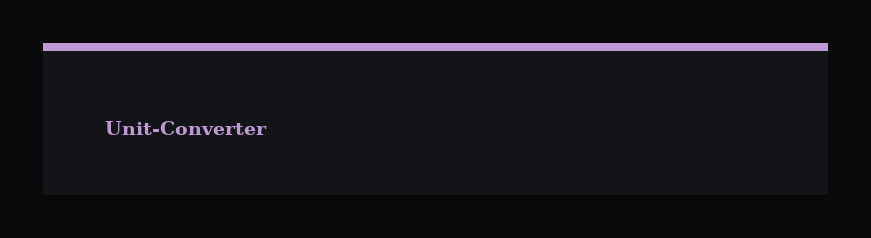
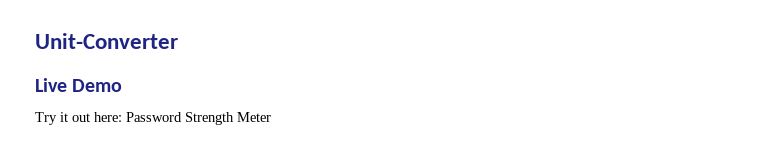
(267, 128) none -> [35,78,123,92] [35,112,271,125] // Live Demo // Try it out here: Password Strength Meter

